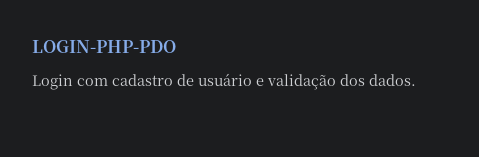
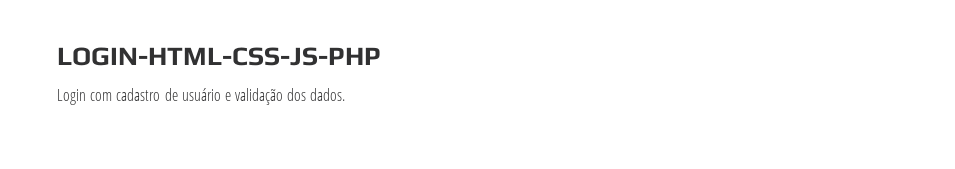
[32,40,176,53] LOGIN-PHP-PDO -> [57,47,381,66] LOGIN-HTML-CSS-JS-PHP

